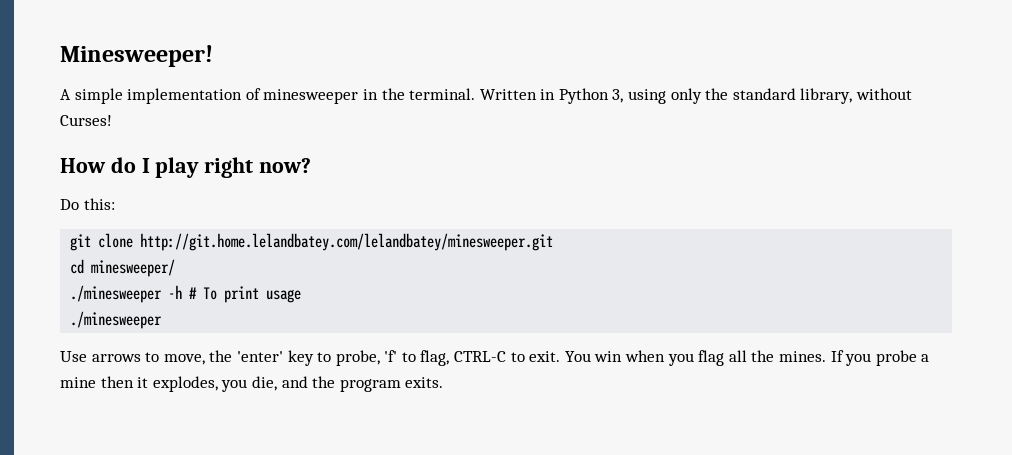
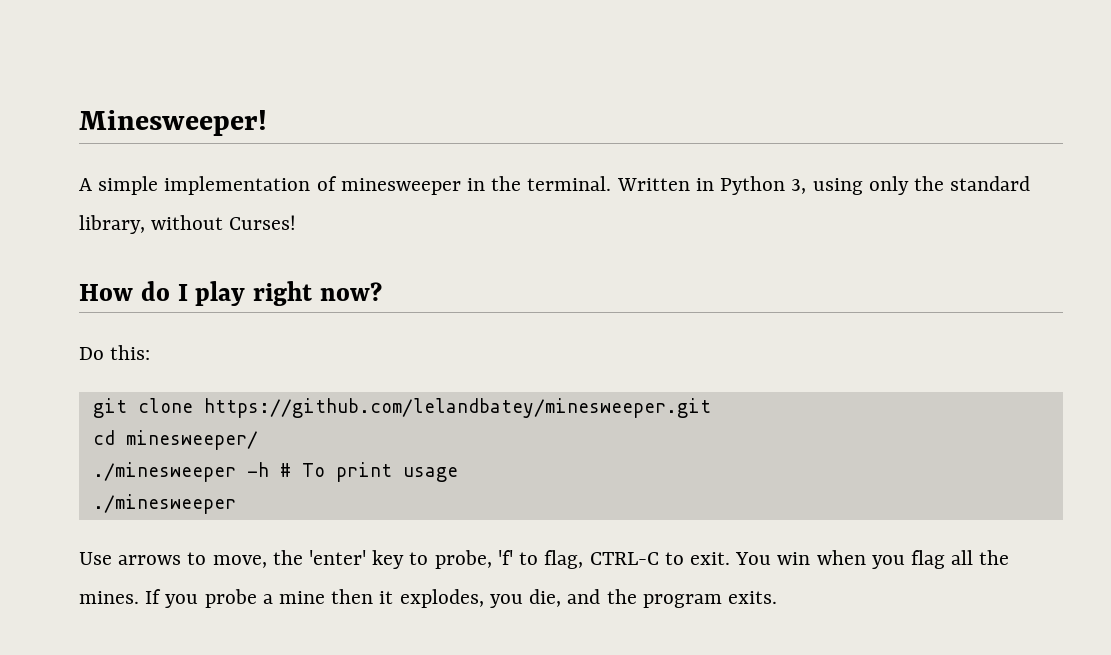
[140,233,554,251] http://git.home.lelandbatey.com/lelandbatey/minesweeper.git -> [203,398,711,418] https://github.com/lelandbatey/minesweeper.git

